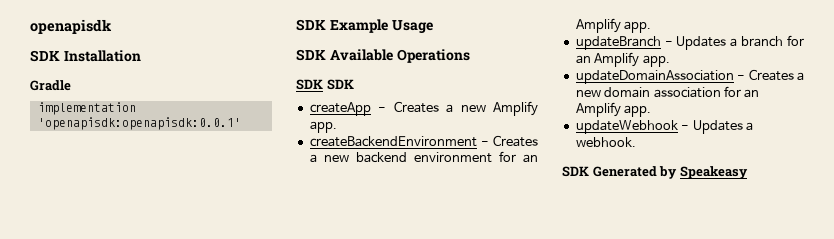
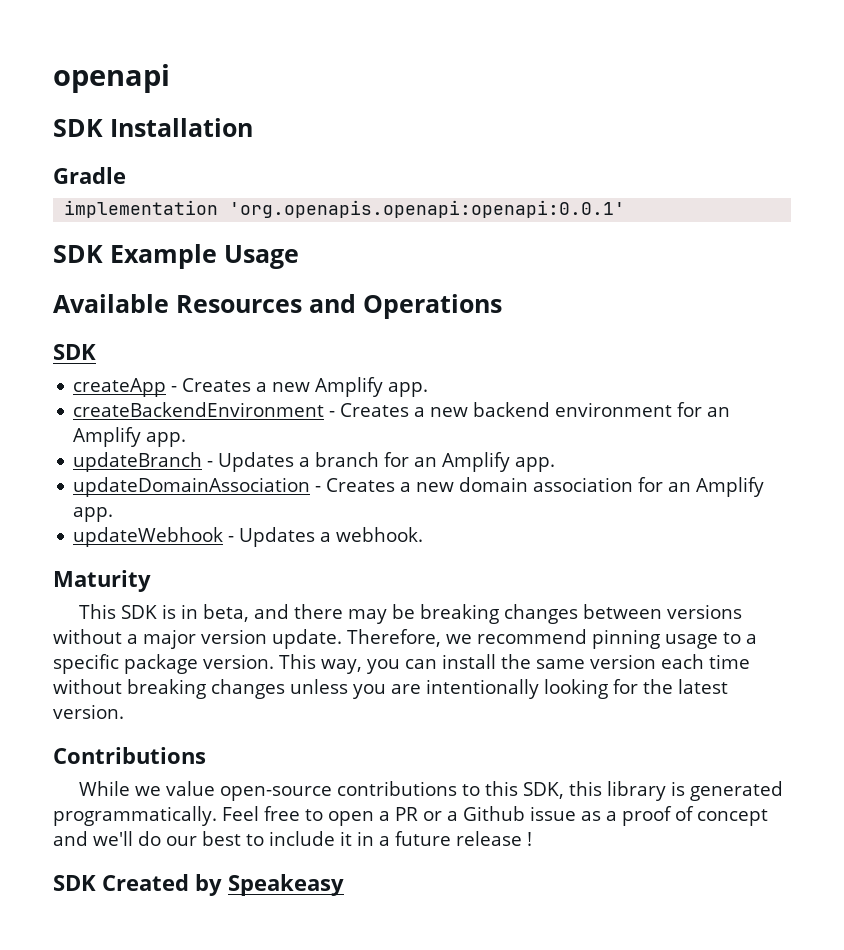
[30,19,112,34] openapisdk -> [53,64,170,93] openapi
[37,117,241,130] 'openapisdk:openapisdk:0.0.1' -> [229,200,626,218] 'org.openapis.openapi:openapi:0.0.1'
[296,49,393,61] SDK Available -> [53,294,356,313] Available Resources and
[326,79,354,90] SDK -> (96, 352) none
[562,166,657,177] SDK Generated -> [53,570,151,592] [78,604,742,624] [53,629,757,649] [53,654,750,674] [53,679,728,699] [53,704,124,719] [53,747,206,764] [78,781,783,801] [53,806,768,826] [53,831,532,846] [53,874,189,891] Maturity // This SDK is in beta, and there may be breaking changes between versions without a major version update. Therefore, we recommend pinning usage to a specific package version. This way, you can install the same version each time without breaking changes unless you are intentionally looking for the latest version. // Contributions // While we value open-source contributions to this SDK, this library is generated programmatically. Feel free to open a PR or a Github issue as a proof of concept and we'll do our best to include it in a future release ! // SDK Created

